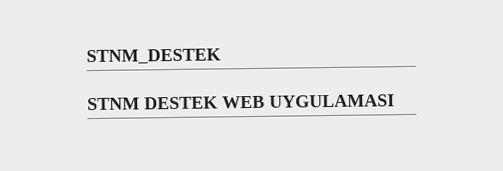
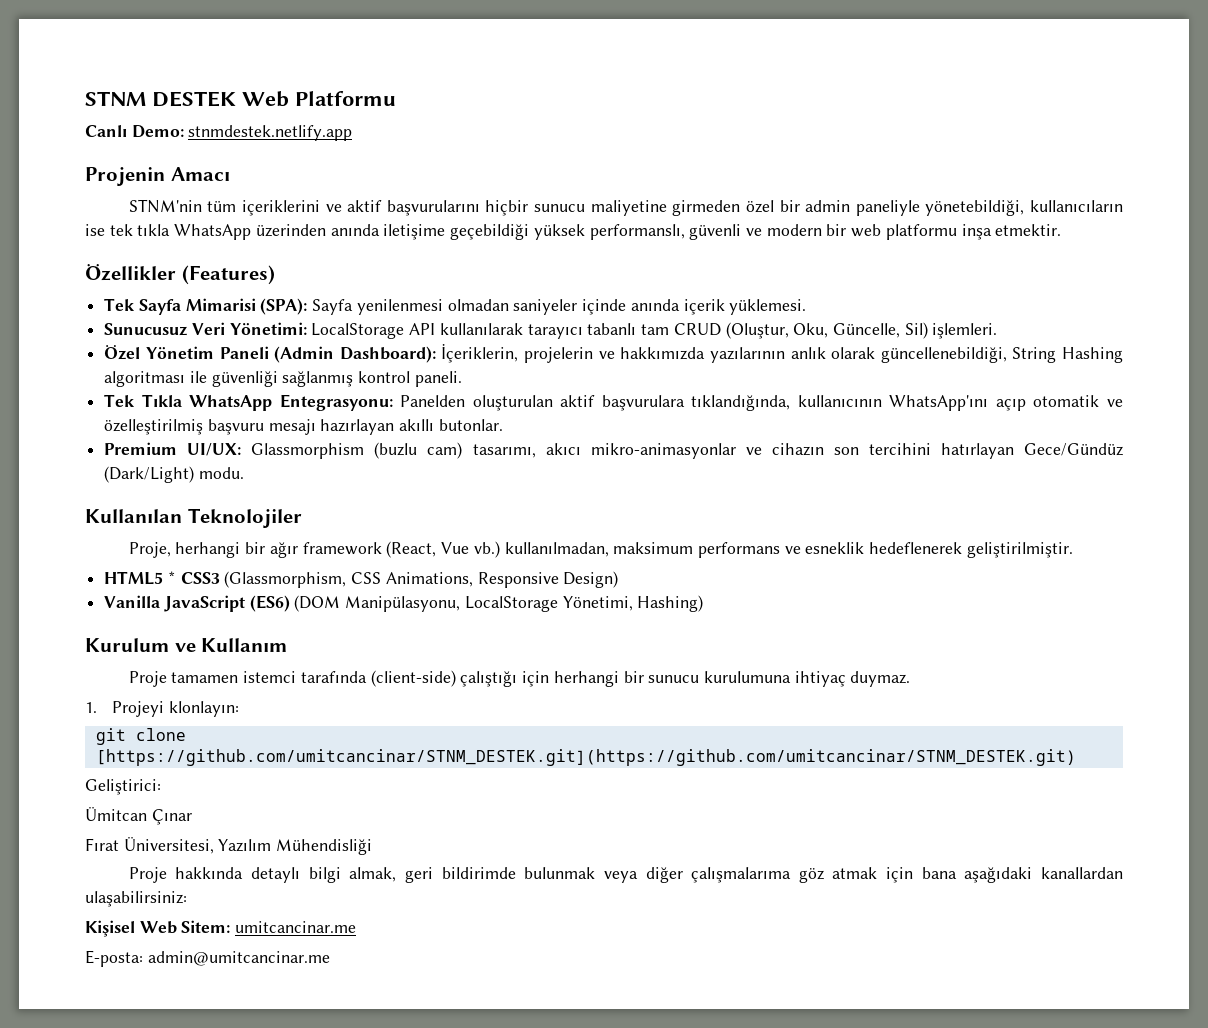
[86,48,221,65] STNM_DESTEK // -> (85, 98) none
[222,94,395,109] WEB UYGULAMASI -> [242,91,396,107] [85,125,353,141] [85,167,230,186] [128,199,1123,216] [85,224,1062,240] [85,264,275,285] [104,298,807,315] [104,322,998,339] [104,344,1123,363] [104,371,462,387] [104,394,1123,411] [104,419,503,435] [104,442,1123,459] [104,466,244,483] [85,508,302,528] [128,541,1073,558] [104,571,619,588] [104,595,704,612] [85,638,288,652] [128,670,911,687] [85,701,239,717] [95,728,186,745] [95,749,1076,766] [85,779,161,795] [85,807,192,825] [85,837,373,855] [128,867,1123,883] [85,891,187,907] [85,920,357,937] [85,950,330,967] Web Platformu // Canlı Demo: stnmdestek.netlify.app // Projenin Amacı // STNM'nin tüm içeriklerini ve aktif başvurularını hiçbir sunucu maliyetine girmeden özel bir admin paneliyle yönetebildiği, kullanıcıların ise tek tıkla WhatsApp üzerinden anında iletişime geçebildiği yüksek performanslı, güvenli ve modern bir web platformu inşa etmektir. // Özellikler (Features) // Tek Sayfa Mimarisi (SPA): Sayfa yenilenmesi olmadan saniyeler içinde anında içerik yüklemesi. // Sunucusuz Veri Yönetimi: LocalStorage API kullanılarak tarayıcı tabanlı tam CRUD (Oluştur, Oku, Güncelle, Sil) işlemleri. // Özel Yönetim Paneli (Admin Dashboard): İçeriklerin, projelerin ve hakkımızda yazılarının anlık olarak güncellenebildiği, String Hashing algoritması ile güvenliği sağlanmış kontrol paneli. // Tek Tıkla WhatsApp Entegrasyonu: Panelden oluşturulan aktif başvurulara tıklandığında, kullanıcının WhatsApp'ını açıp otomatik ve özelleştirilmiş başvuru mesajı hazırlayan akıllı butonlar. // Premium UI/UX: Glassmorphism (buzlu cam) tasarımı, akıcı mikro-animasyonlar ve cihazın son tercihini hatırlayan Gece/Gündüz (Dark/Light) modu. // Kullanılan Teknolojiler // Proje, herhangi bir ağır framework (React, Vue vb.) kullanılmadan, maksimum performans ve esneklik hedeflenerek geliştirilmiştir. // HTML5 * CSS3 (Glassmorphism, CSS Animations, Responsive Design) // Vanilla JavaScript (ES6) (DOM Manipülasyonu, LocalStorage Yönetimi, Hashing) // Kurulum ve Kullanım // Proje tamamen istemci tarafında (client-side) çalıştığı için herhangi bir sunucu kurulumuna ihtiyaç duymaz. // 1. Projeyi klonlayın: // git clone [https://github.com/umitcancinar/STNM_DESTEK.git](https://github.com/umitcancinar/STNM_DESTEK.git) // Geliştirici: // Ümitcan Çınar // Fırat Üniversitesi, Yazılım Mühendisliği // Proje hakkında detaylı bilgi almak, geri bildirimde bulunmak veya diğer çalışmalarıma göz atmak için bana aşağıdaki kanallardan ulaşabilirsiniz: // Kişisel Web Sitem: umitcancinar.me // E-posta: admin@umitcancinar.me

